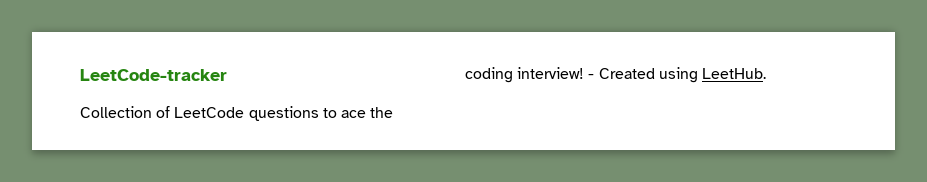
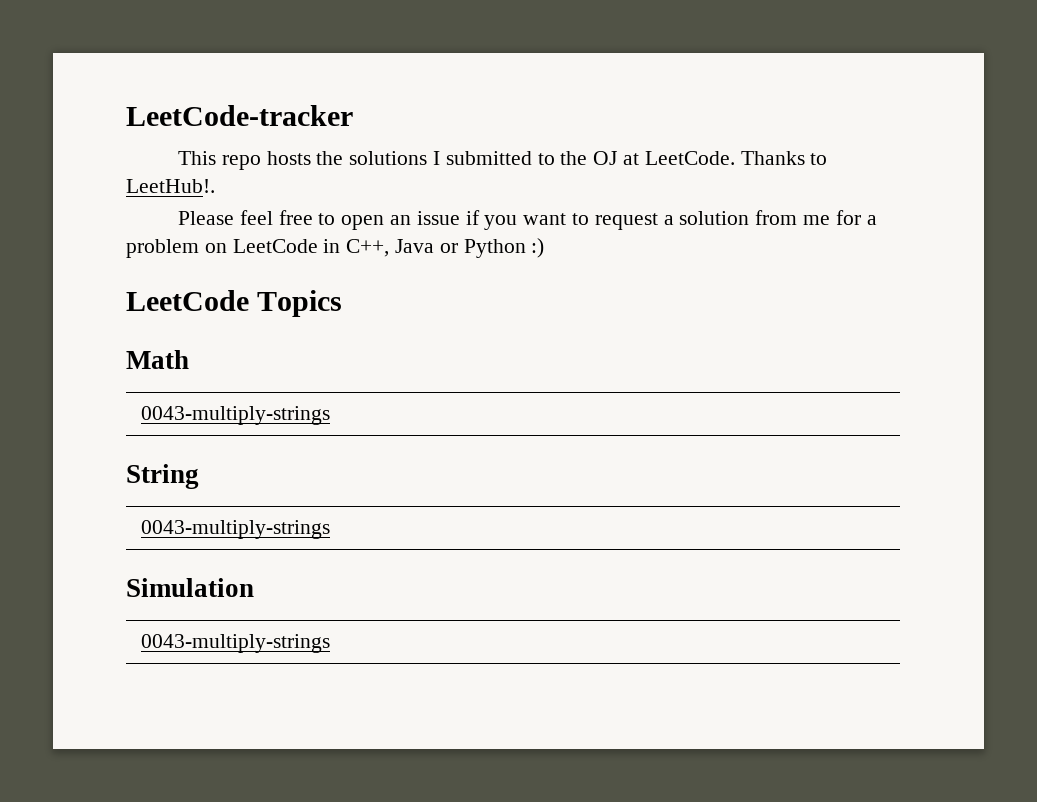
[80,106,394,121] [465,67,766,83] Collection of LeetCode questions to ace the coding interview! - Created using LeetHub. -> [177,151,828,170] [126,179,215,193] [177,210,877,230] [126,238,545,258] [126,290,343,317] [126,350,189,369] [141,406,331,425] [126,464,199,489] [141,520,331,539] [126,578,254,597] [141,634,331,653] This repo hosts the solutions I submitted to the OJ at LeetCode. Thanks to LeetHub!. // Please feel free to open an issue if you want to request a solution from me for a problem on LeetCode in C++, Java or Python :) // LeetCode Topics // Math // 0043-multiply-strings // String // 0043-multiply-strings // Simulation // 0043-multiply-strings

